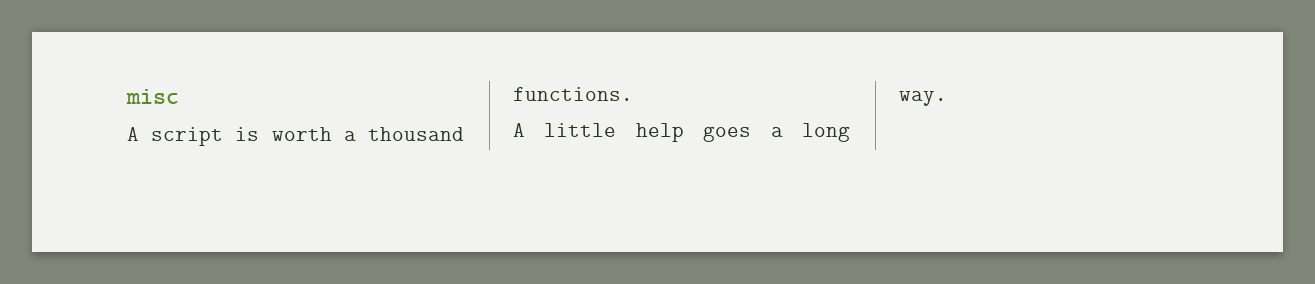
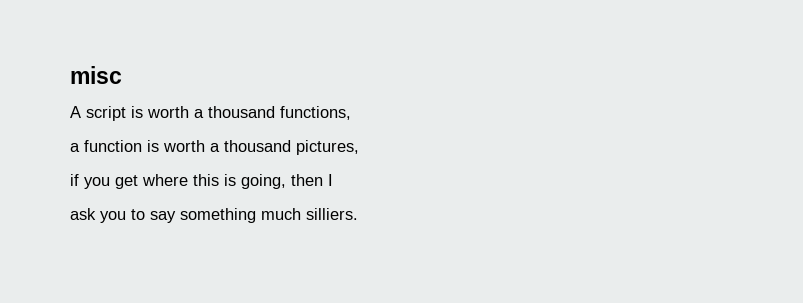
[513,87,633,101] [513,123,850,142] [899,91,947,106] functions. // A little help goes a long way. -> [280,106,351,120] [70,140,359,155] [70,174,333,189] [70,208,358,223] functions, // a function is worth a thousand pictures, // if you get where this is going, then I // ask you to say something much silliers.

